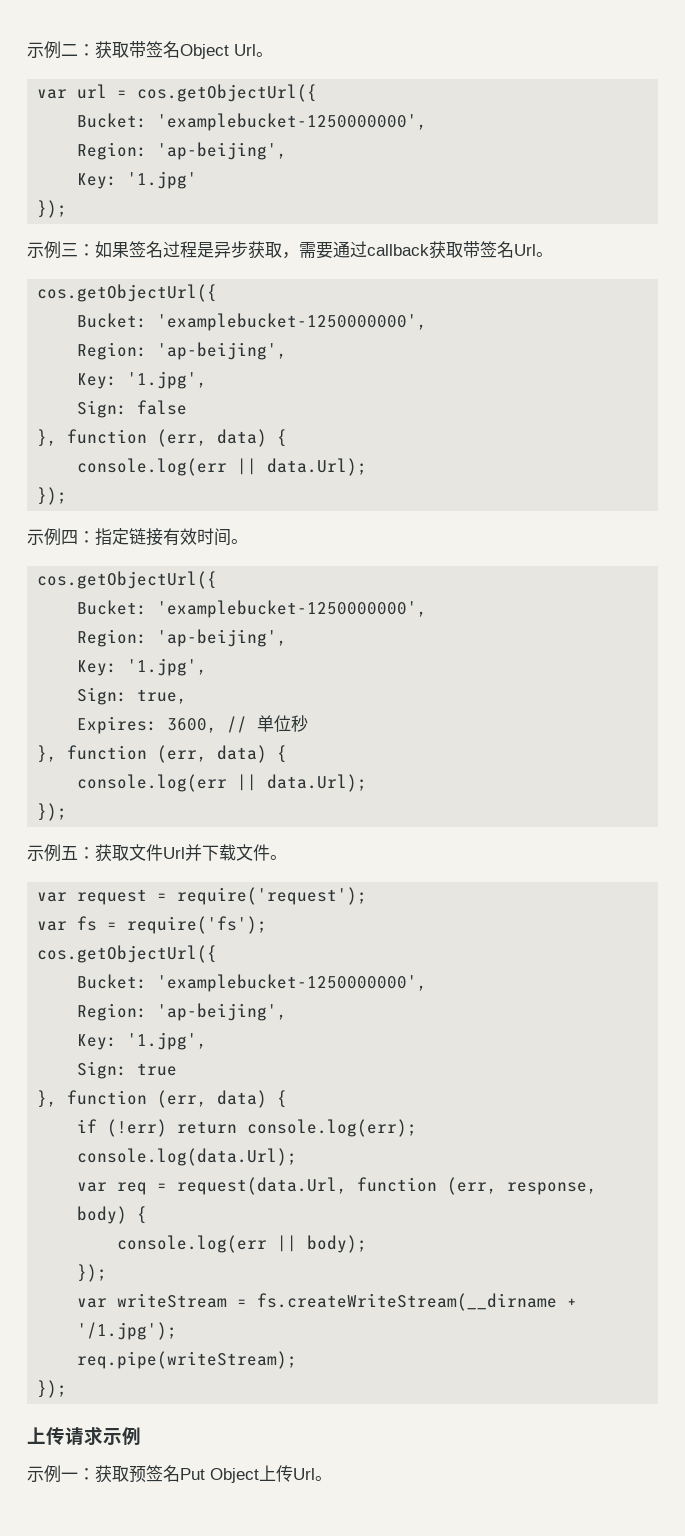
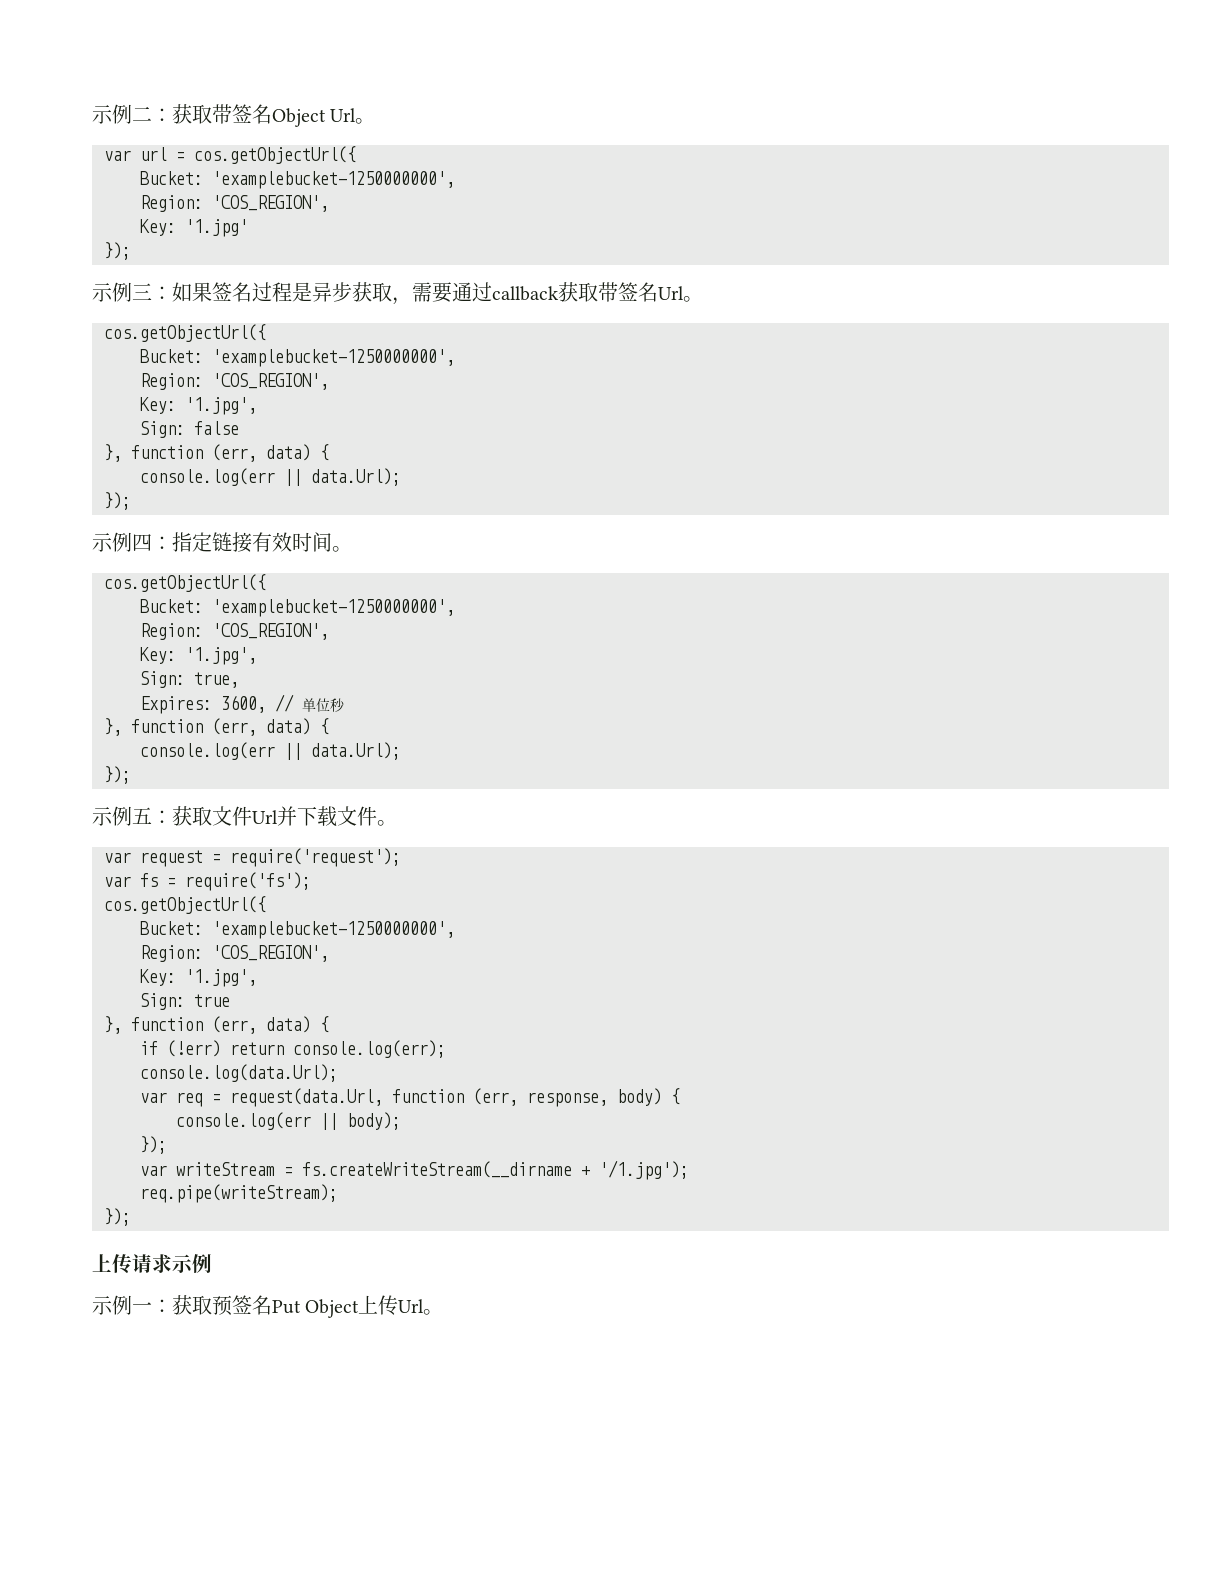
[157,142,288,160] 'ap-beijing', -> [212,195,329,212] 'COS_REGION',
[157,342,288,360] 'ap-beijing', -> [212,373,329,390] 'COS_REGION',
[157,629,288,647] 'ap-beijing', -> [212,623,329,640] 'COS_REGION',
[157,1003,288,1021] 'ap-beijing', -> [212,945,329,962] 'COS_REGION',

